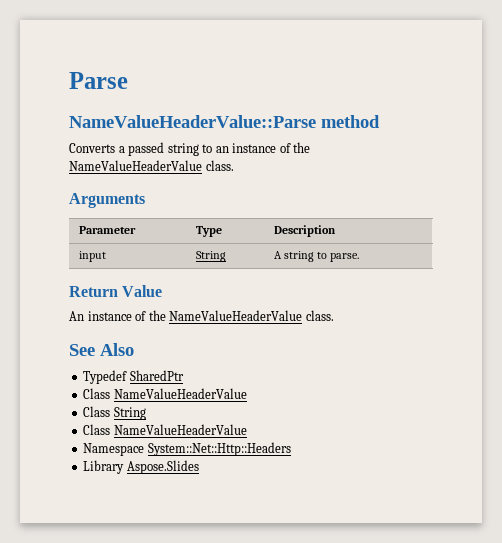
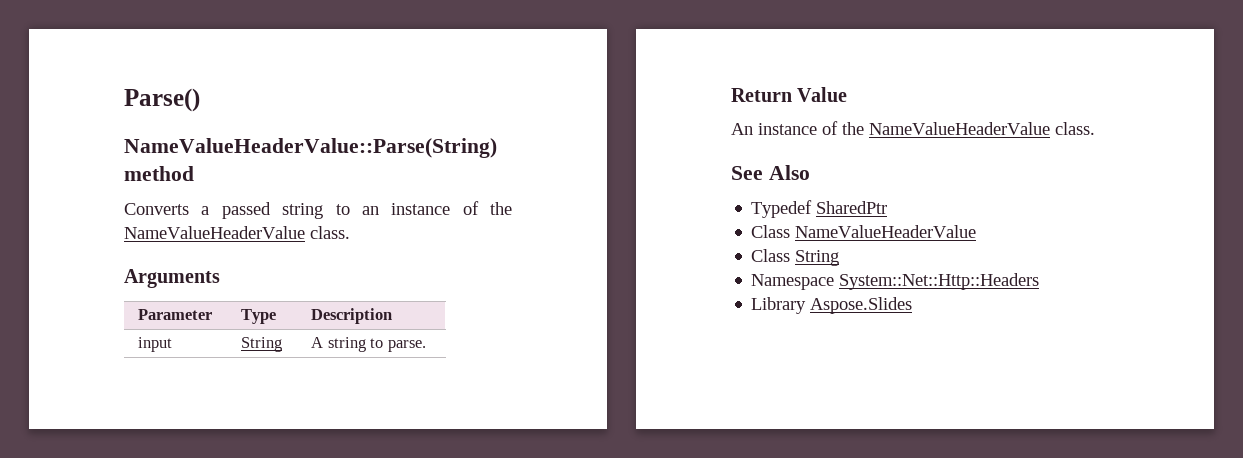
[69,72,128,89] [69,115,316,128] Parse // NameValueHeaderValue::Parse -> [124,88,200,112] [124,138,497,158] Parse() // NameValueHeaderValue::Parse(String)
[83,424,247,435] // Class NameValueHeaderValue -> (840, 258) none

